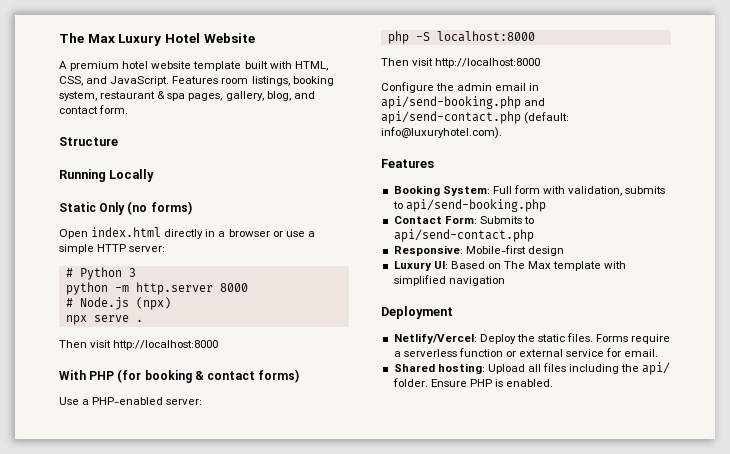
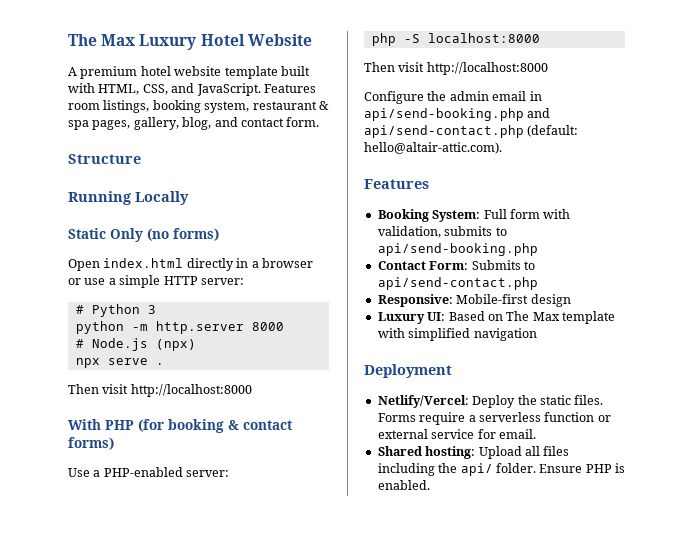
[381,127,502,139] info@luxuryhotel.com). -> [364,142,502,154] hello@altair-attic.com).

